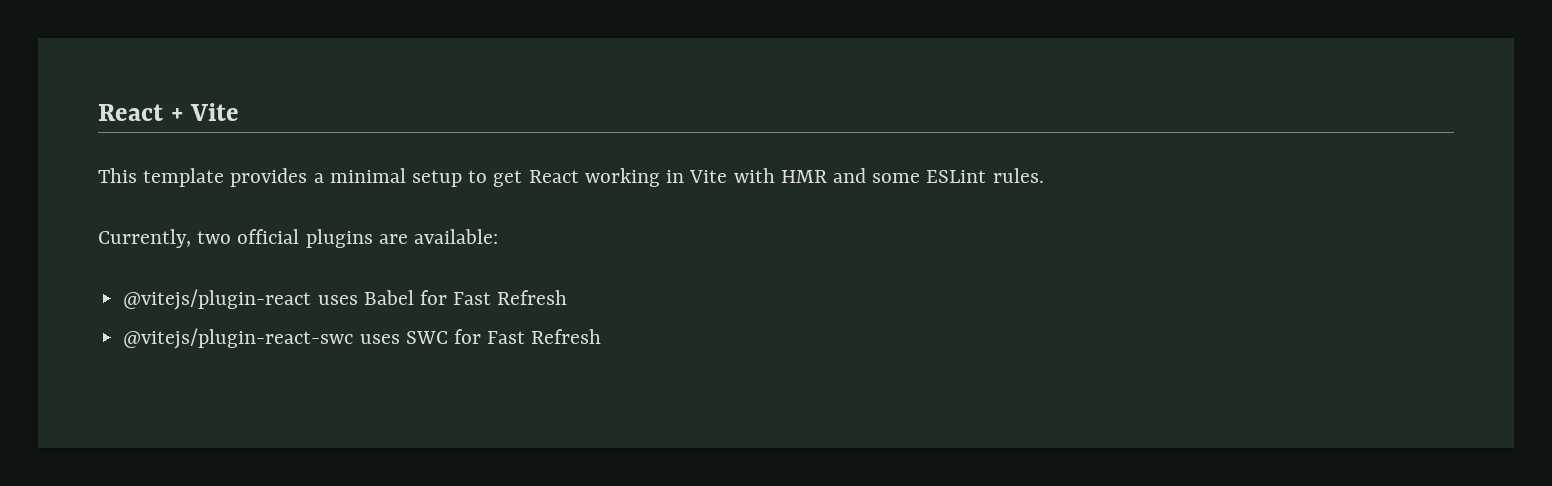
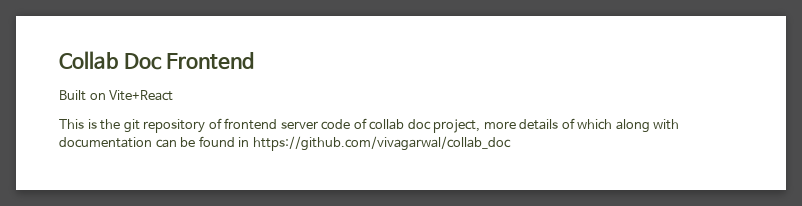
[98,103,239,121] [98,168,1044,187] [98,229,499,248] [123,289,568,310] [123,328,602,349] React + Vite // This template provides a minimal setup to get React working in Vite with HMR and some ESLint rules. // Currently, two official plugins are available: // @vitejs/plugin-react uses Babel for Fast Refresh // @vitejs/plugin-react-swc uses SWC for Fast Refresh -> [59,51,255,70] [59,90,174,101] [59,118,680,133] [59,136,511,151] Collab Doc Frontend // Built on Vite+React // This is the git repository of frontend server code of collab doc project, more details of which along with documentation can be found in https://github.com/vivagarwal/collab_doc

